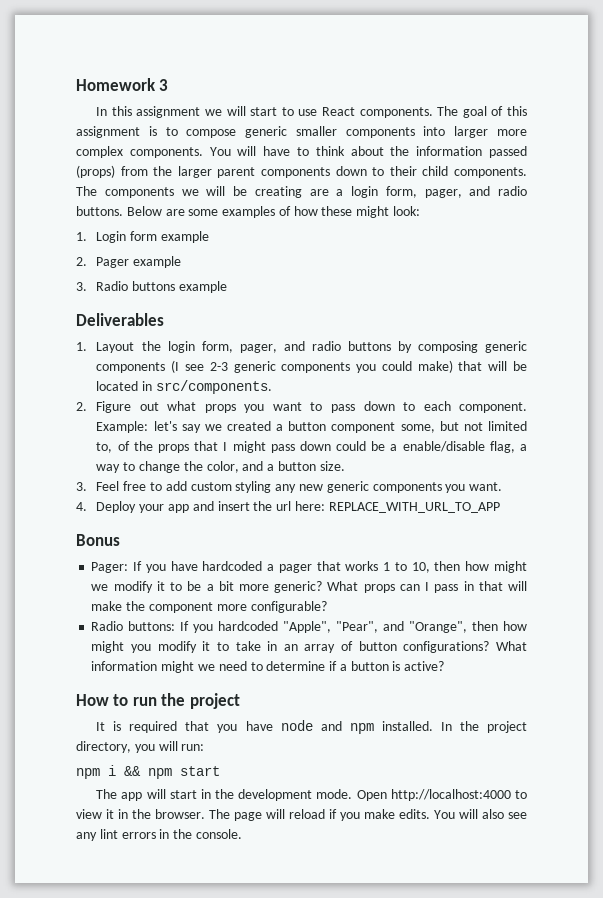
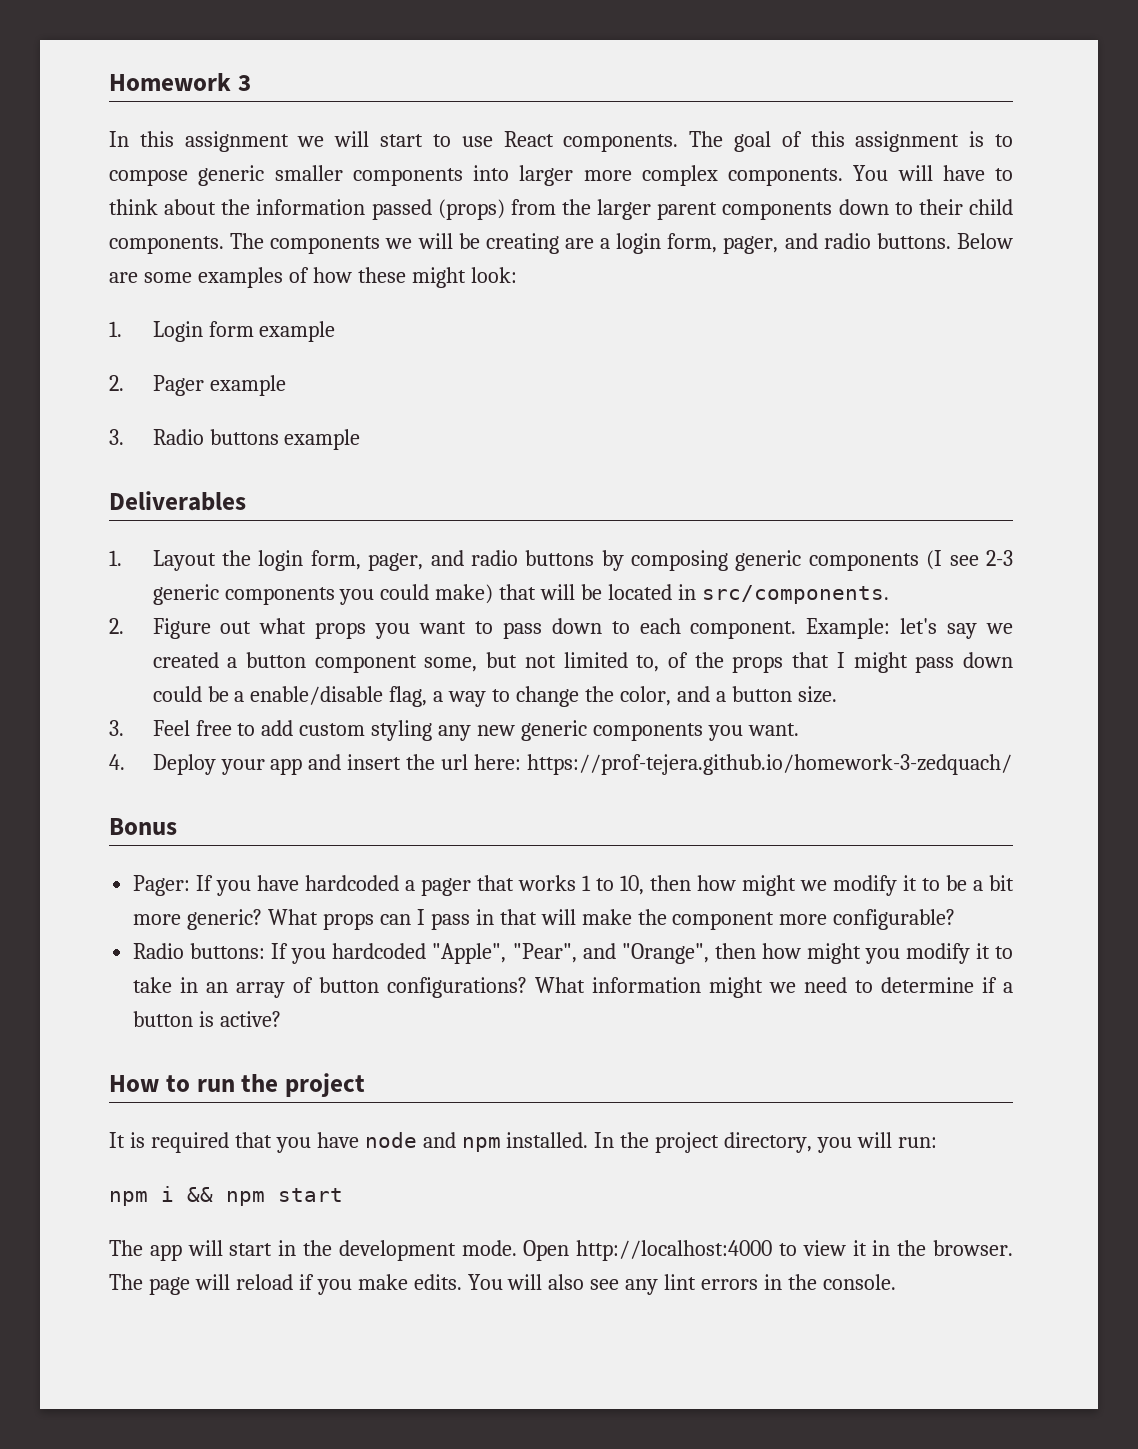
[328,502,500,513] REPLACE_WITH_URL_TO_APP -> [527,754,1013,775] https://prof-tejera.github.io/homework-3-zedquach/

